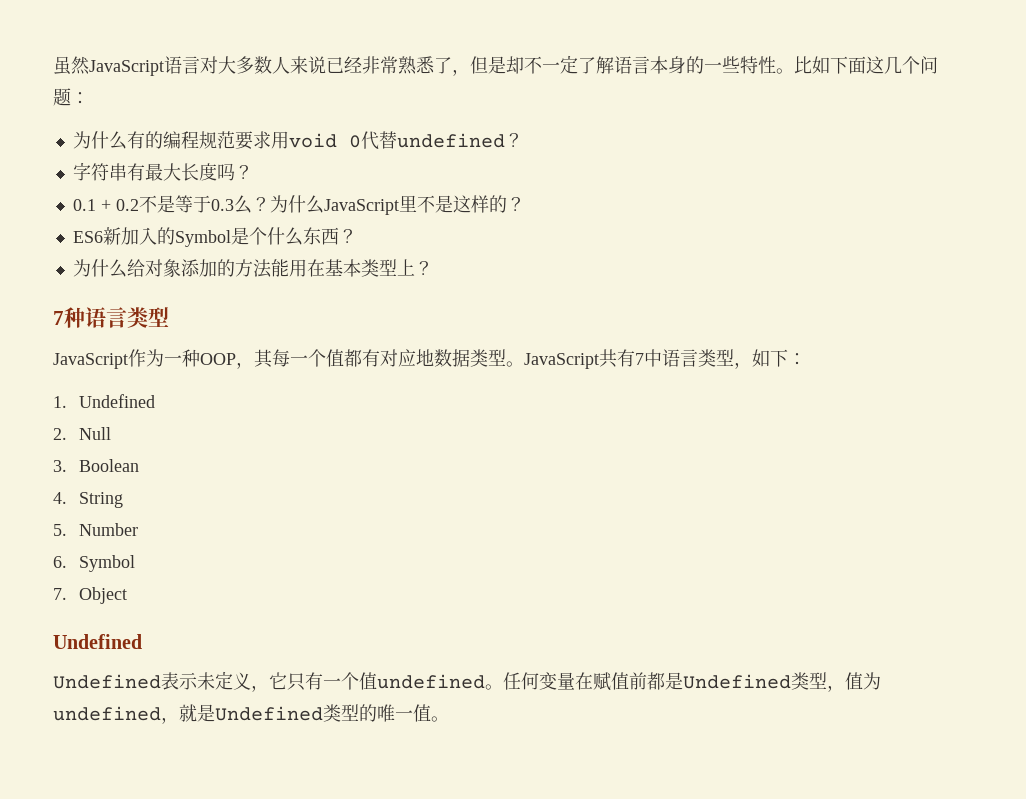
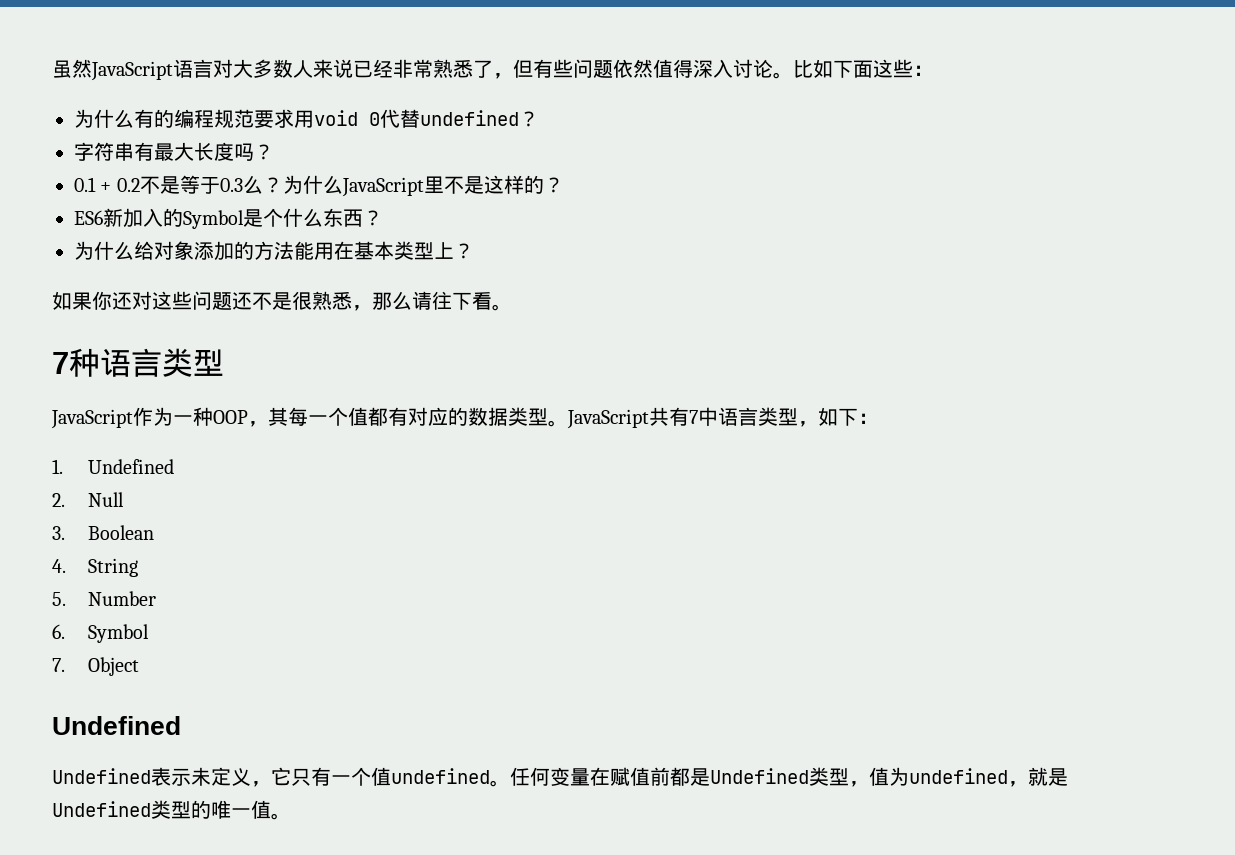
[488,55,776,74] 是却不一定了解语言本身的一些特性 -> [533,59,773,78] 有些问题依然值得深入讨论
[884,56,938,74] [53,88,71,106] 几个问题 -> [893,59,913,78] 些
(433, 268) none -> [52,291,512,311] // 如果你还对这些问题还不是很熟悉，那么请往下看。
[416,349,434,366] 地 -> [448,407,468,426] 的

